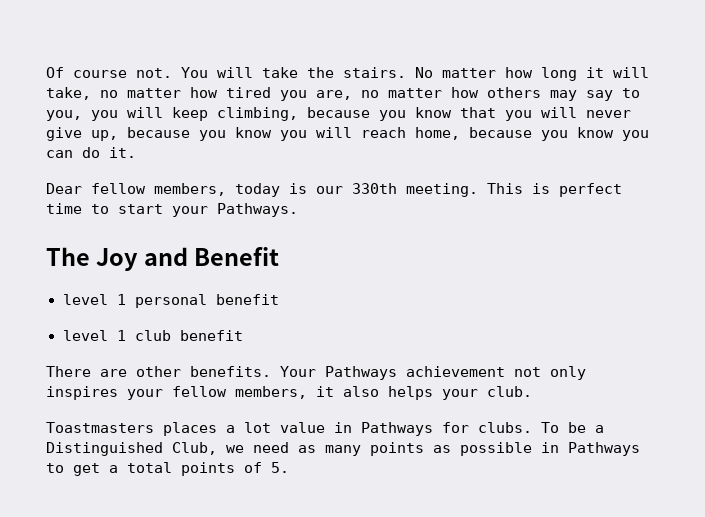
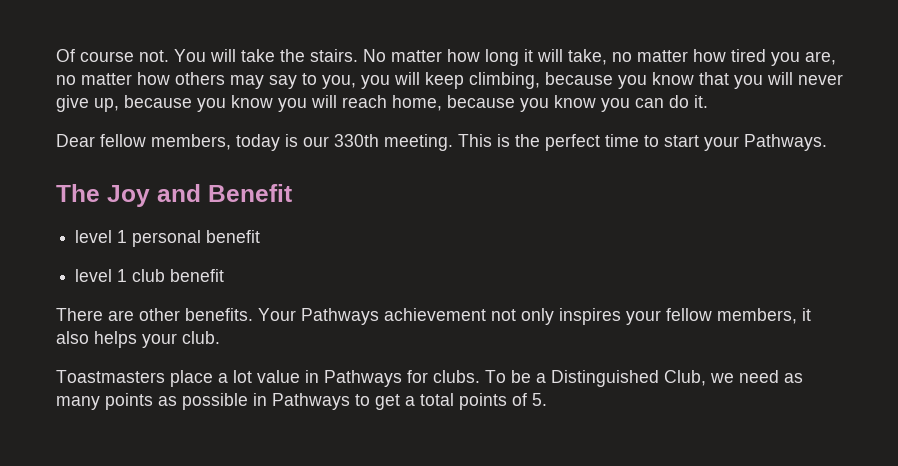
(550, 188) none -> [515,134,540,147] the
[163,422,217,436] places -> [170,370,213,387] place

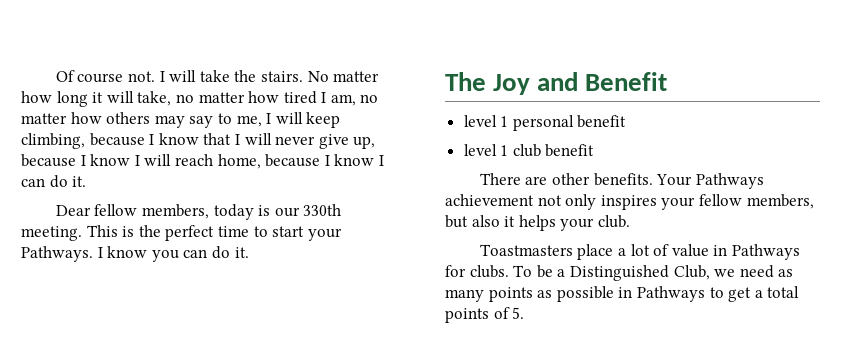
[174,49,206,62] You -> [159,71,165,82] I
[771,51,836,66] you are, -> [321,92,356,106] I am,
[322,75,390,89] you, you -> [236,113,272,127] me, I
[618,75,647,89] you -> [149,134,155,145] I
[734,75,763,89] you -> [234,134,240,145] I
[197,95,307,112] you know you -> [80,154,140,166] I know I
[520,95,630,112] you know you -> [324,154,384,166] I know I
(827, 142) none -> [97,246,249,262] I know you can do it.
[802,308,811,321] [56,331,89,344] it also -> [445,215,516,228] but also it
(252, 376) none -> [653,244,670,256] of

